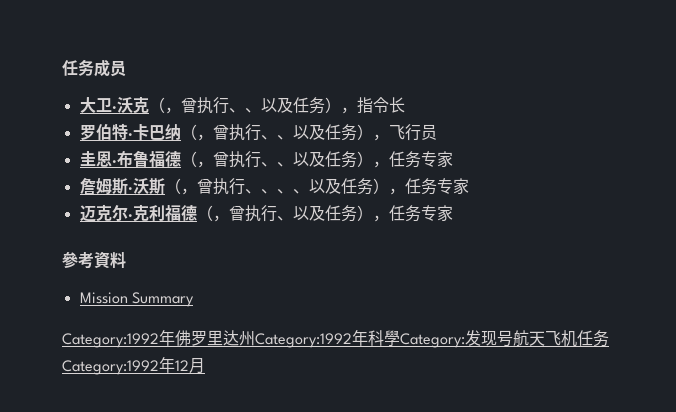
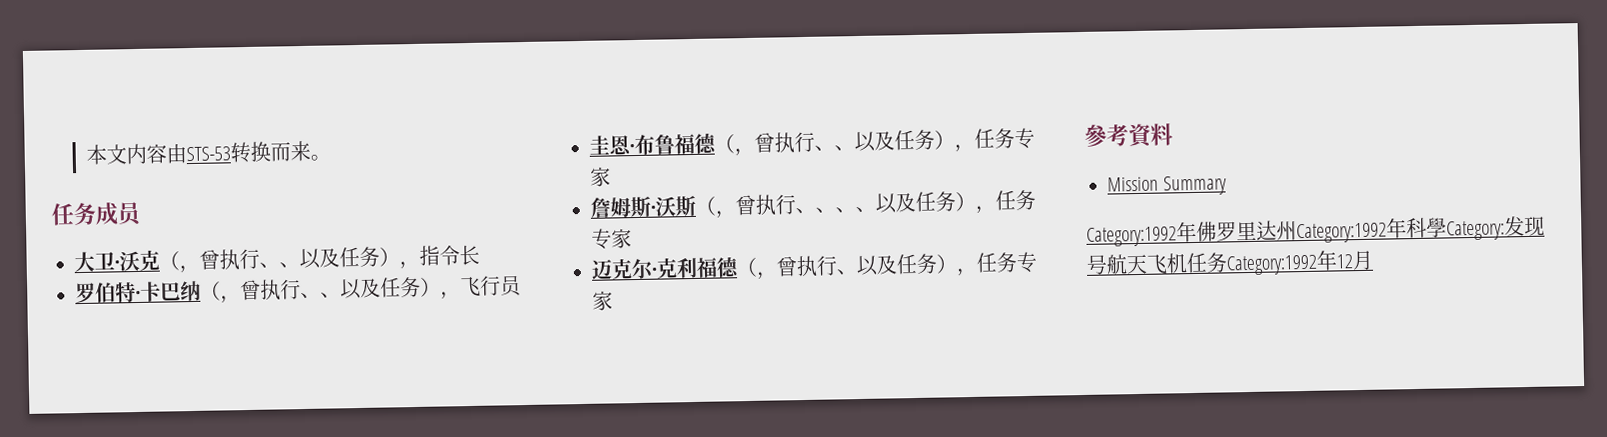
(62, 68) none -> [85,140,331,165] 本文内容由STS-53转换而来。 //

